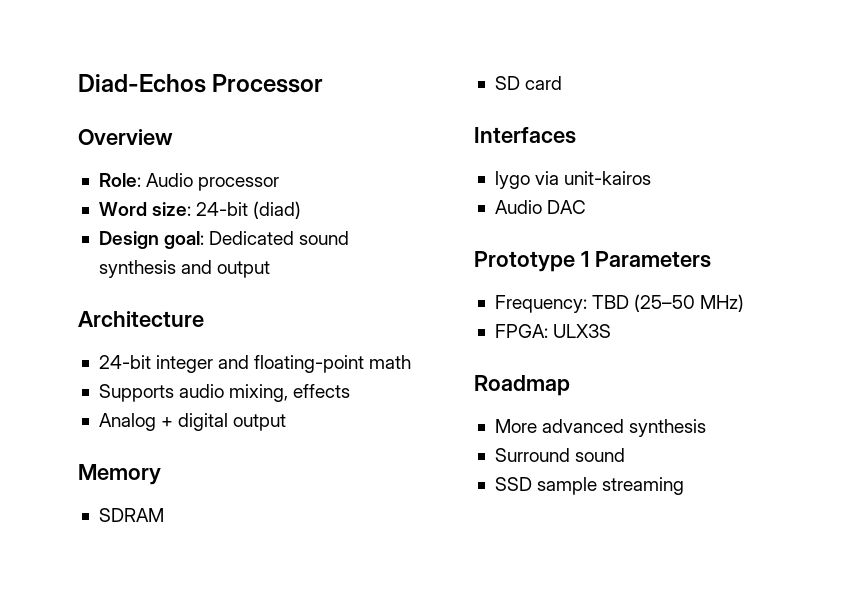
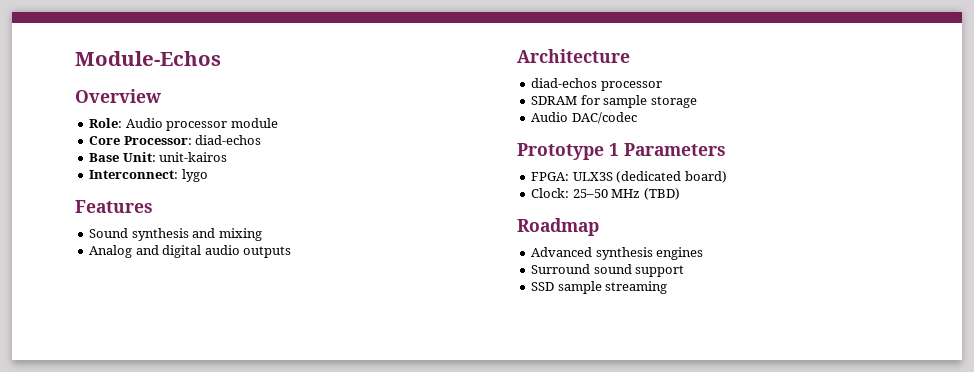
[78,74,324,93] Diad-Echos Processor -> [75,51,221,66] Module-Echos
[98,201,302,219] [98,231,350,249] [98,260,271,278] [78,311,204,327] [98,355,412,373] [98,384,351,402] [98,413,287,431] [78,464,161,485] [98,508,164,522] [494,76,563,90] [474,127,576,144] [494,171,652,189] [494,200,587,214] // Word size: 24-bit (diad) // Design goal: Dedicated sound synthesis and output // Architecture // 24-bit integer and floating-point math // Supports audio mixing, effects // Analog + digital output // Memory // SDRAM // SD card // Interfaces // lygo via unit-kairos // Audio DAC -> [230,118,278,128] [89,135,262,145] [89,152,228,162] [89,169,208,182] [75,200,153,213] [89,228,262,241] [89,245,292,258] [517,49,630,63] [531,78,662,91] [531,95,697,108] [531,112,637,124] module // Core Processor: diad-echos // Base Unit: unit-kairos // Interconnect: lygo // Features // Sound synthesis and mixing // Analog and digital audio outputs // Architecture // diad-echos processor // SDRAM for sample storage // Audio DAC/codec
[494,294,745,313] [494,324,612,338] Frequency: TBD (25–50 MHz) // FPGA: ULX3S -> [531,171,727,183] [531,188,680,200] FPGA: ULX3S (dedicated board) // Clock: 25–50 MHz (TBD)
[494,419,707,437] More advanced synthesis -> [531,247,704,260] Advanced synthesis engines
(626, 455) none -> [635,265,685,277] support

